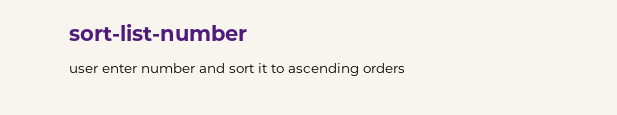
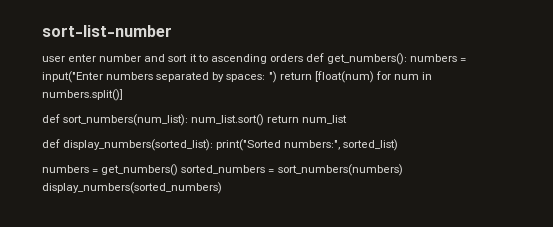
(405, 68) none -> [305,53,467,65] [42,71,433,83] [42,89,123,101] [42,114,348,126] [42,139,399,151] [42,164,403,176] [42,182,222,194] def get_numbers(): numbers = input("Enter numbers separated by spaces: ") return [float(num) for num in numbers.split()] // def sort_numbers(num_list): num_list.sort() return num_list // def display_numbers(sorted_list): print("Sorted numbers:", sorted_list) // numbers = get_numbers() sorted_numbers = sort_numbers(numbers) display_numbers(sorted_numbers)

